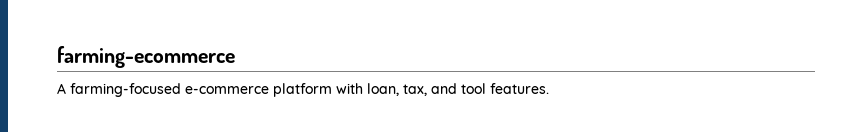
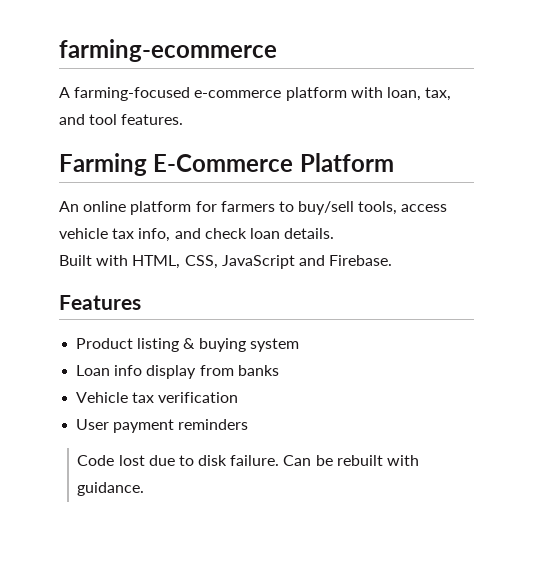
(549, 88) none -> [59,153,394,176] [59,201,448,215] [59,228,335,242] [59,255,393,269] [59,295,141,310] [76,338,299,352] [76,365,279,379] [76,392,239,403] [76,419,249,433] [77,455,420,466] [77,482,145,496] // Farming E-Commerce Platform // An online platform for farmers to buy/sell tools, access vehicle tax info, and check loan details. // Built with HTML, CSS, JavaScript and Firebase. // Features // Product listing & buying system // Loan info display from banks // Vehicle tax verification // User payment reminders // Code lost due to disk failure. Can be rebuilt with guidance.

